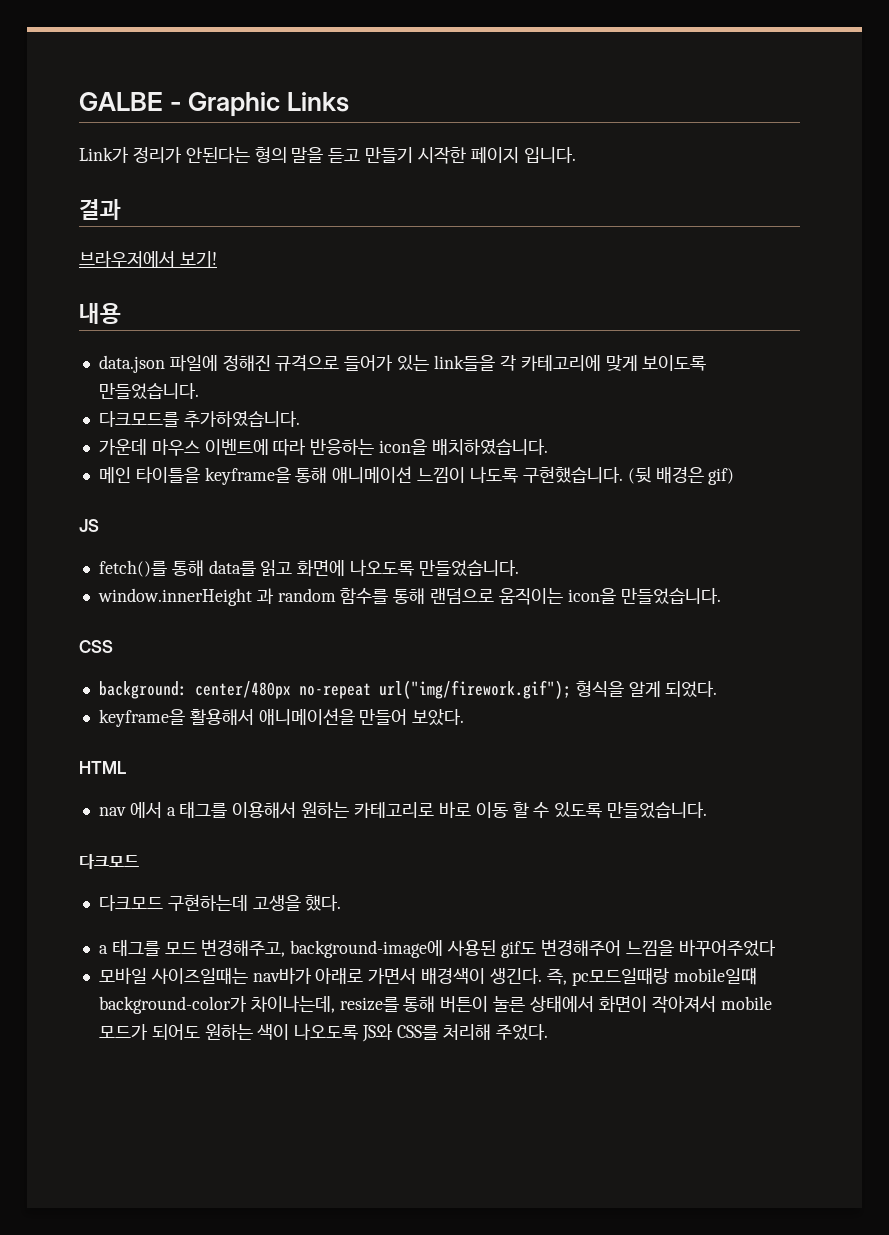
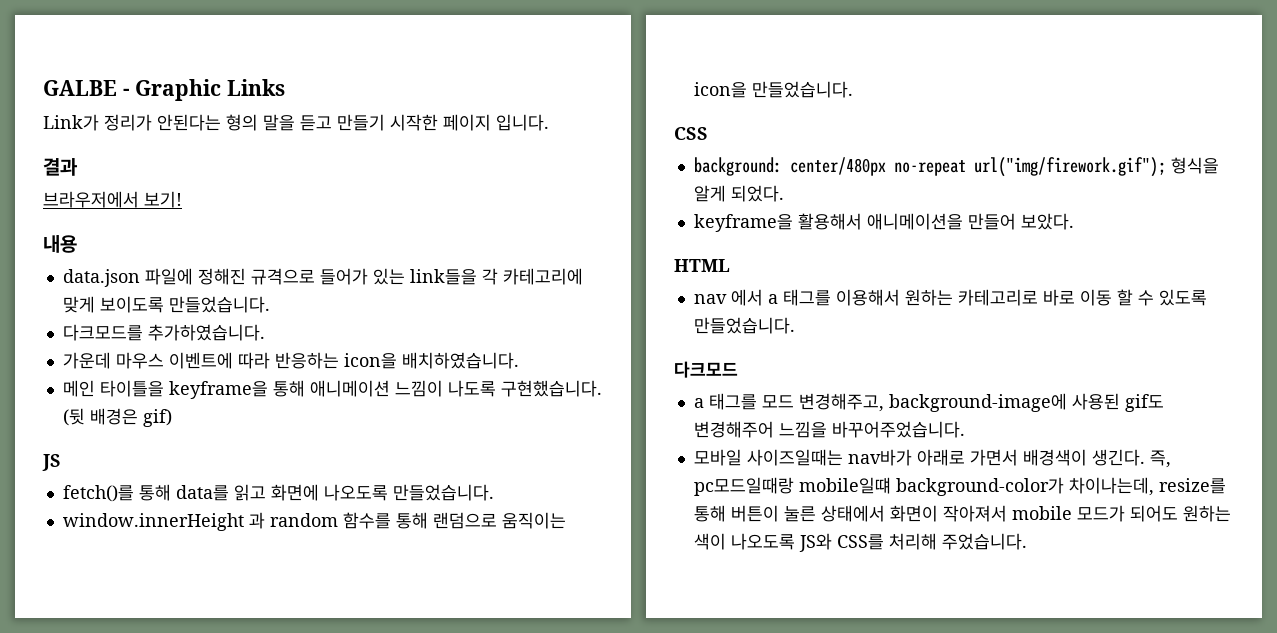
[98,894,342,911] // 다크모드 구현하는데 고생을 했다. -> (738, 369) none
[678,939,776,957] 바꾸어주었다 -> [831,421,965,438] 바꾸어주었습니다.
[495,1024,548,1041] 주었다. -> [941,533,1027,550] 주었습니다.

